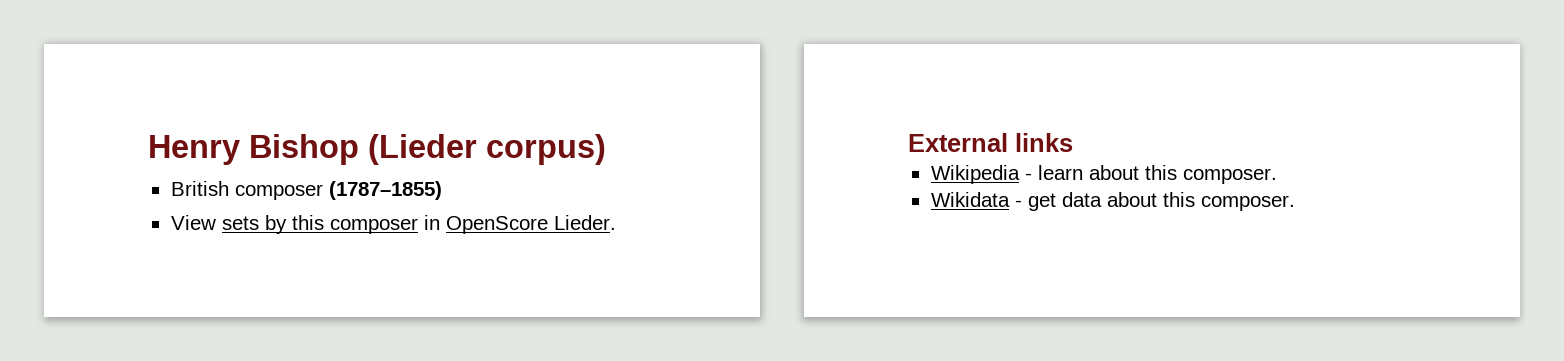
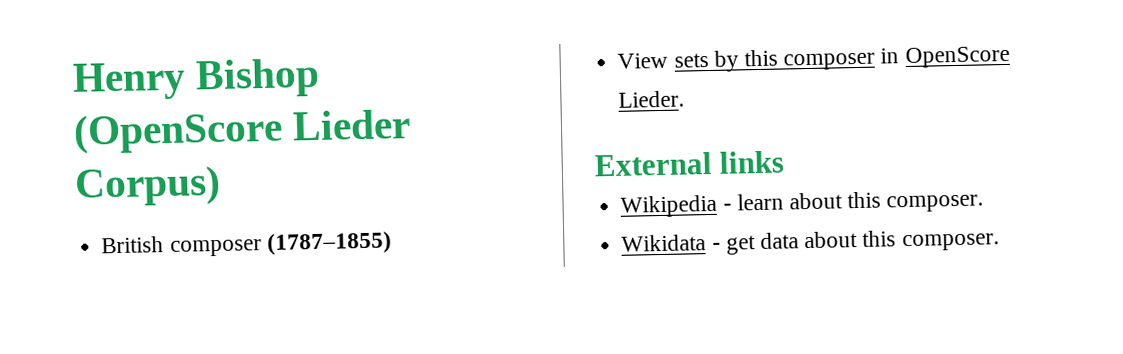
[368,134,606,165] (Lieder corpus) -> [73,109,412,154] [74,165,221,207] (OpenScore Lieder Corpus)

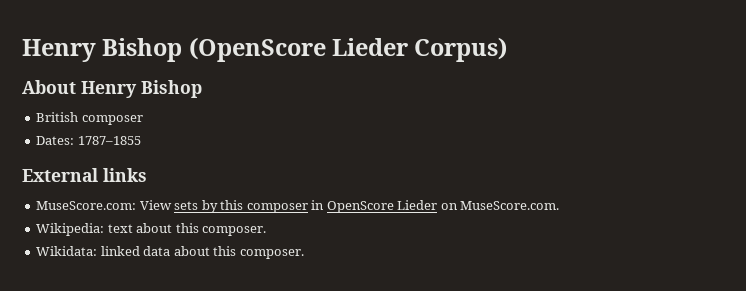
(221, 186) none -> [22,80,202,98] // About Henry Bishop
[266,231,392,255] (1787–1855) // -> [36,136,141,145] [22,168,147,182] [36,201,137,210] // Dates: 1787–1855 // External links // MuseScore.com:
[618,90,686,108] [594,150,785,177] [620,193,784,218] Lieder. // External links // Wikipedia - learn -> [397,200,560,210] [36,223,133,236] Lieder on MuseScore.com. // Wikipedia: text
[621,234,756,255] Wikidata - get -> [36,246,140,256] Wikidata: linked

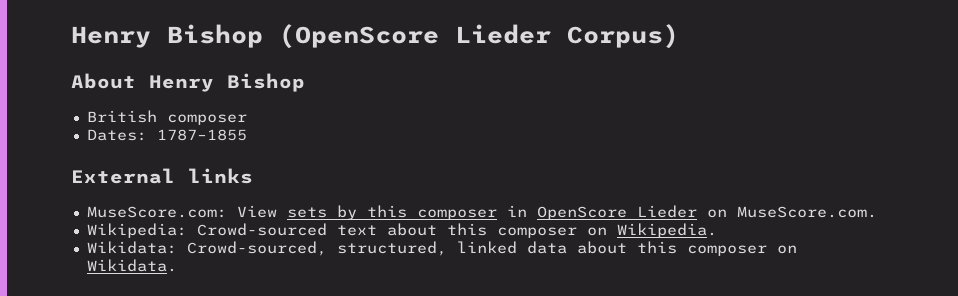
(105, 229) none -> [196,223,327,236] Crowd-sourced
[202,226,267,236] composer. -> [496,223,717,238] composer on Wikipedia.
(98, 251) none -> [186,241,447,256] Crowd-sourced, structured,
[239,249,304,259] composer. -> [686,245,797,256] [86,259,177,272] composer on Wikidata.

